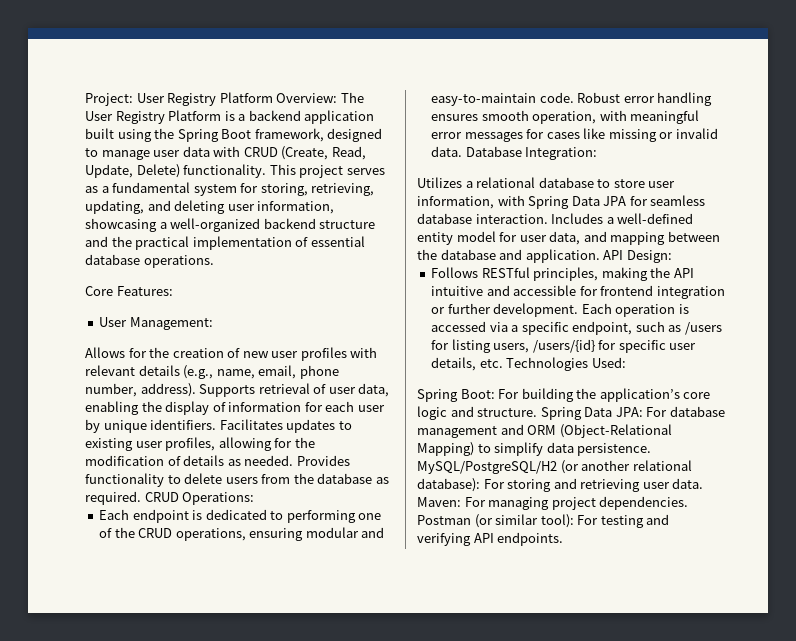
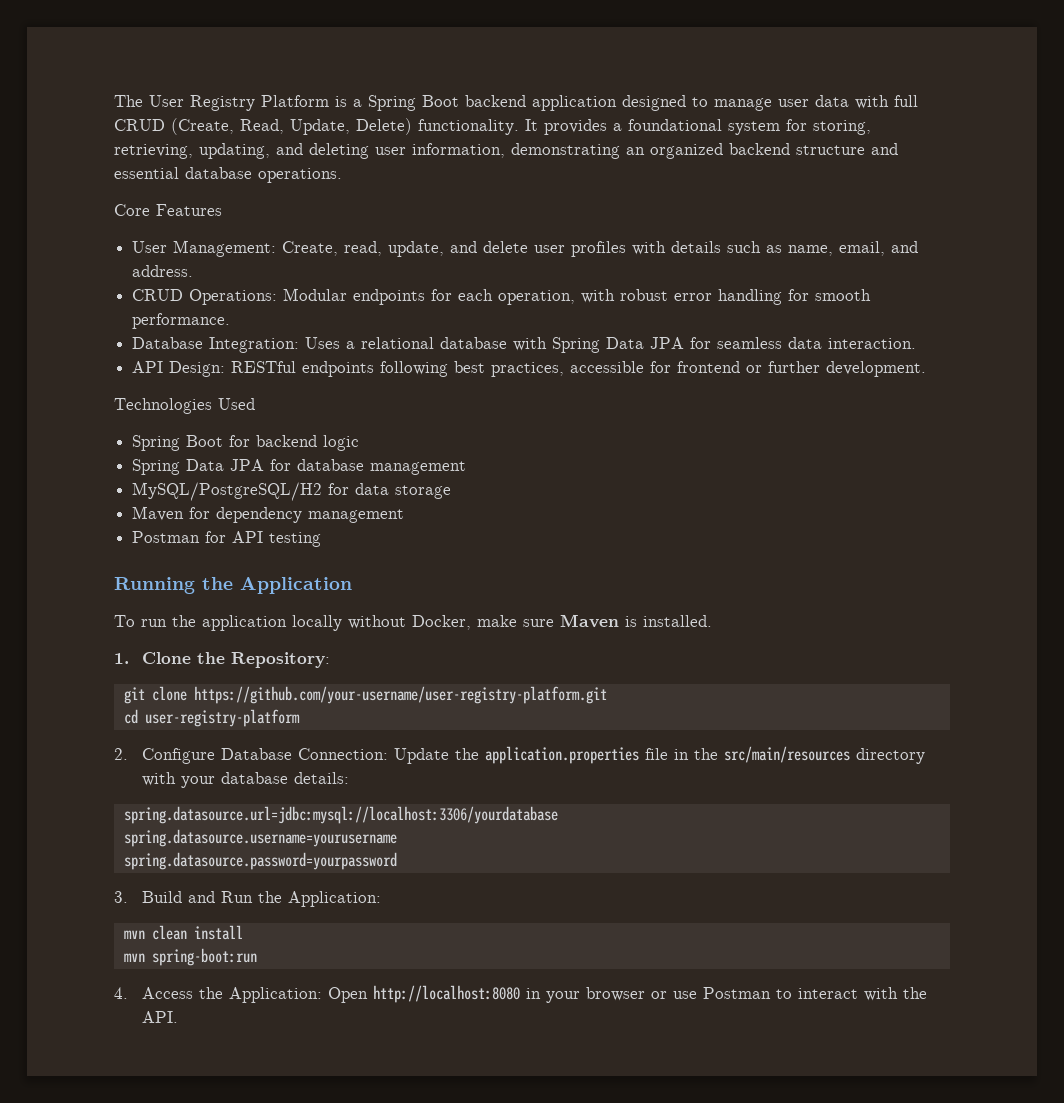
[85,92,338,106] Project: User Registry Platform Overview: -> (114, 101) none
[248,110,375,124] [85,128,324,142] backend application built using the Spring Boot framework, -> [368,95,617,111] Spring Boot backend application
(241, 151) none -> [894,95,918,107] full
[269,164,385,178] [85,182,191,193] This project serves as a fundamental -> [525,119,722,135] It provides a foundational
[85,218,376,232] [85,236,309,250] showcasing a well-organized backend structure and the practical implementation of -> [511,143,898,159] demonstrating an organized backend structure and
[116,286,173,296] Features: -> [156,204,222,216] Features
[85,347,378,361] [85,365,339,379] [85,383,390,397] [85,401,385,415] [85,419,352,433] [85,437,315,451] [85,455,350,466] [85,473,389,487] [85,491,255,505] [99,509,382,523] [99,527,385,541] [431,92,713,106] [431,110,700,124] [431,128,718,142] [431,146,463,157] // Allows for the creation of new user profiles with relevant details (e.g., name, email, phone number, address). Supports retrieval of user data, enabling the display of information for each user by unique identifiers. Facilitates updates to existing user profiles, allowing for the modification of details as needed. Provides functionality to delete users from the database as required. CRUD Operations: // Each endpoint is dedicated to performing one of the CRUD operations, ensuring modular and easy-to-maintain code. Robust error handling ensures smooth operation, with meaningful error messages for cases like missing or invalid data. -> [282,241,919,257] [132,265,194,277] [132,288,872,305] [132,313,231,329] Create, read, update, and delete user profiles with details such as name, email, and address. // CRUD Operations: Modular endpoints for each operation, with robust error handling for smooth performance. //
[417,177,462,188] // Utilizes -> [305,337,341,349] Uses
[597,179,676,188] [417,196,494,209] to store user information, -> (508, 343) none
[417,213,472,224] database -> [788,337,823,349] data
[551,213,694,224] [417,231,720,245] [417,249,672,263] [431,267,694,281] [431,285,510,296] Includes a well-defined entity model for user data, and mapping between the database and application. API Design: // Follows RESTful principles, making the API intuitive and -> [132,361,565,377] // API Design: RESTful endpoints following best practices,
[656,286,725,299] integration -> (741, 367) none
[581,303,689,317] [431,321,722,335] [431,339,697,353] [431,357,626,371] [417,388,711,402] [417,406,725,420] [417,424,672,438] [417,442,652,456] [417,460,692,474] [417,478,704,492] [417,496,689,510] [417,514,670,528] [417,532,564,546] Each operation is accessed via a specific endpoint, such as /users for listing users, /users/{id} for specific user details, etc. Technologies Used: // Spring Boot: For building the application’s core logic and structure. Spring Data JPA: For database management and ORM (Object-Relational Mapping) to simplify data persistence. MySQL/PostgreSQL/H2 (or another relational database): For storing and retrieving user data. Maven: For managing project dependencies. Postman (or similar tool): For testing and verifying API endpoints. -> [114,398,255,414] [132,435,360,451] [132,459,467,475] [132,482,452,501] [132,506,405,523] [132,531,322,547] [114,577,352,594] [114,614,712,631] [114,652,331,668] [123,686,607,704] [123,709,300,727] [114,746,926,764] [142,772,350,788] [123,806,558,824] [123,829,397,847] [123,852,397,870] [114,891,382,907] [123,925,243,940] [123,948,257,966] [114,985,928,1003] [142,1011,179,1023] // Technologies Used // Spring Boot for backend logic // Spring Data JPA for database management // MySQL/PostgreSQL/H2 for data storage // Maven for dependency management // Postman for API testing // Running the Application // To run the application locally without Docker, make sure Maven is installed. // 1. Clone the Repository: // git clone https://github.com/your-username/user-registry-platform.git // cd user-registry-platform // 2. Configure Database Connection: Update the application.properties file in the src/main/resources directory with your database details: // spring.datasource.url=jdbc:mysql://localhost:3306/yourdatabase // spring.datasource.username=yourusername // spring.datasource.password=yourpassword // 3. Build and Run the Application: // mvn clean install // mvn spring-boot:run // 4. Access the Application: Open http://localhost:8080 in your browser or use Postman to interact with the API.

